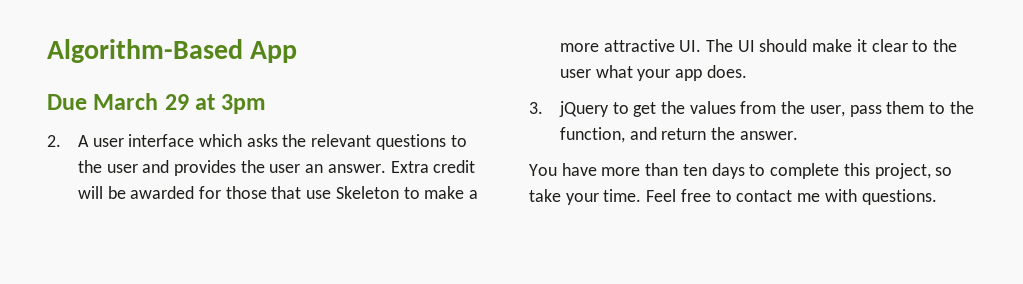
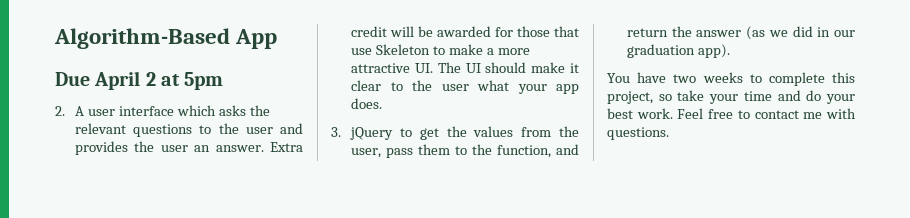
[93,93,267,114] March 29 at 3pm -> [94,71,224,90] April 2 at 5pm
[739,131,798,140] [529,163,745,179] answer. // You have more than ten days -> [696,26,855,40] [627,44,730,58] [607,72,743,83] answer (as we did in our graduation app). // You have two weeks
[603,189,642,202] time. -> [743,90,855,104] [607,108,673,119] time and do your best work.

